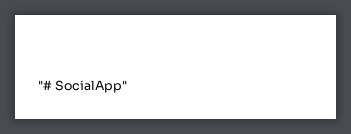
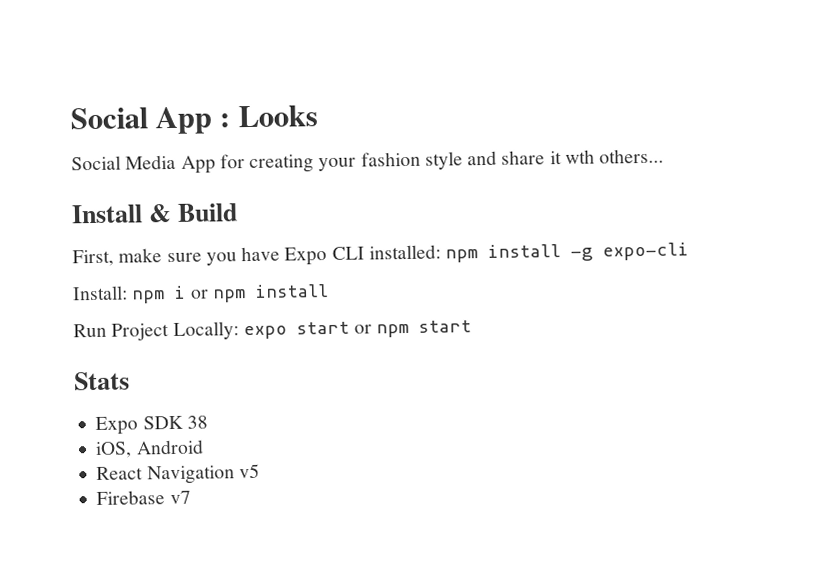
[38,80,128,93] "# SocialApp" -> [70,105,318,135] [71,148,665,174] [71,203,239,224] [72,242,690,267] [72,284,329,304] [73,320,473,341] [74,371,130,391] [95,415,208,435] [95,439,204,458] [96,463,260,485] [96,490,191,505] Social App : Looks // Social Media App for creating your fashion style and share it wth others... // Install & Build // First, make sure you have Expo CLI installed: npm install -g expo-cli // Install: npm i or npm install // Run Project Locally: expo start or npm start // Stats // Expo SDK 38 // iOS, Android // React Navigation v5 // Firebase v7

